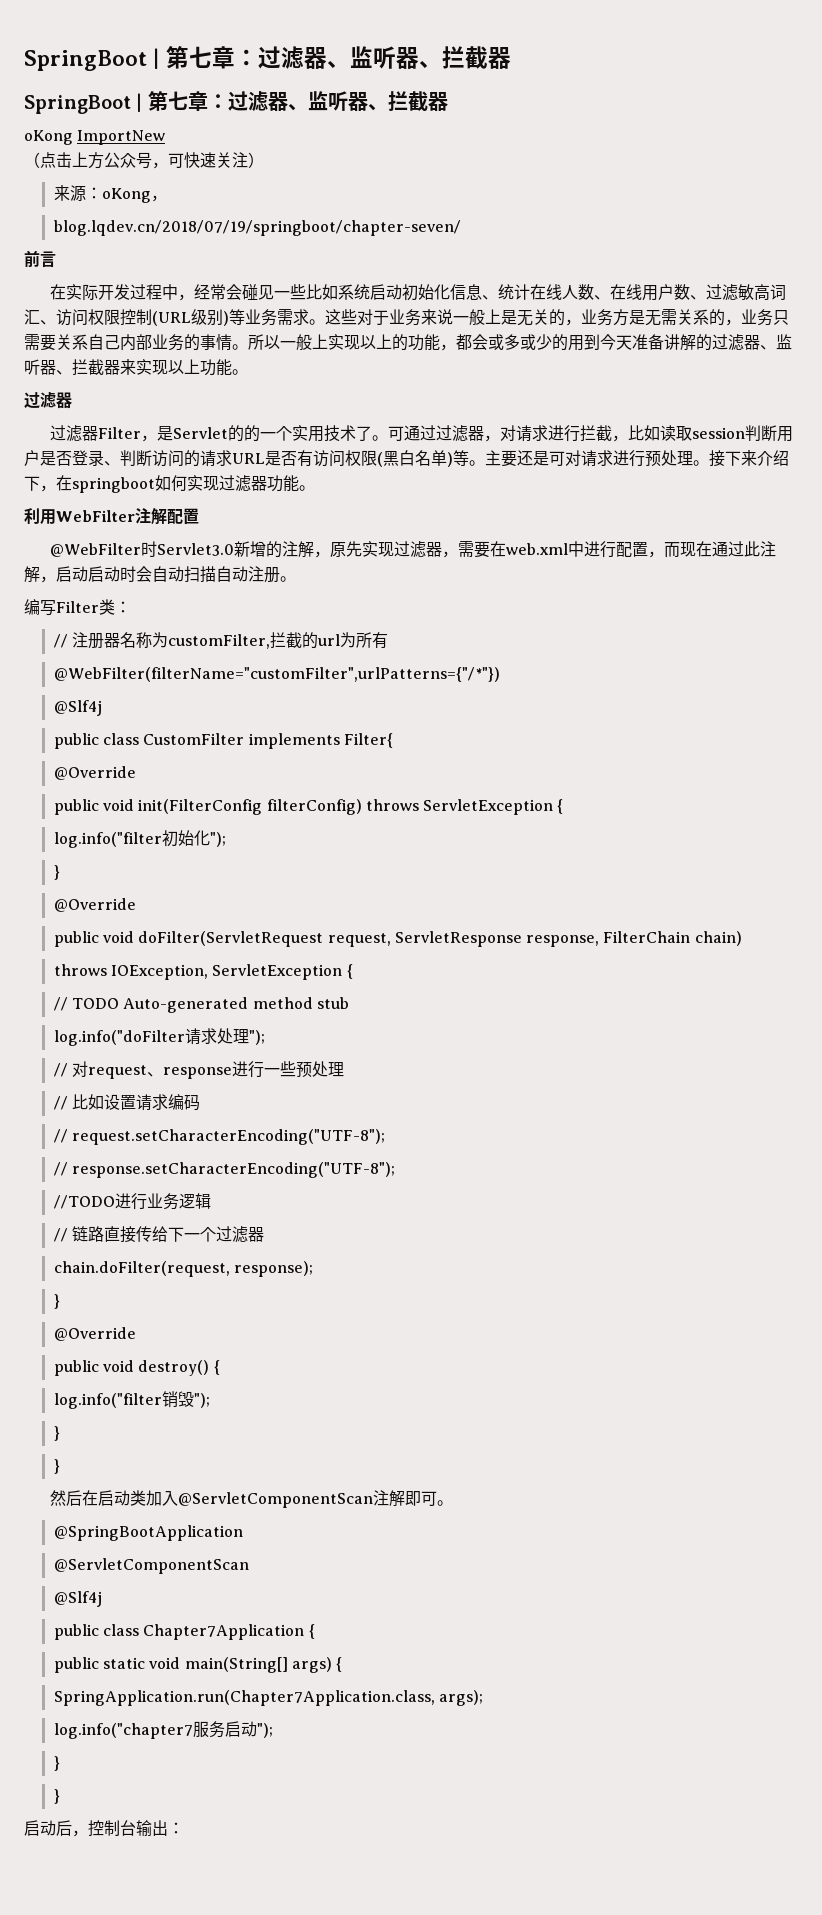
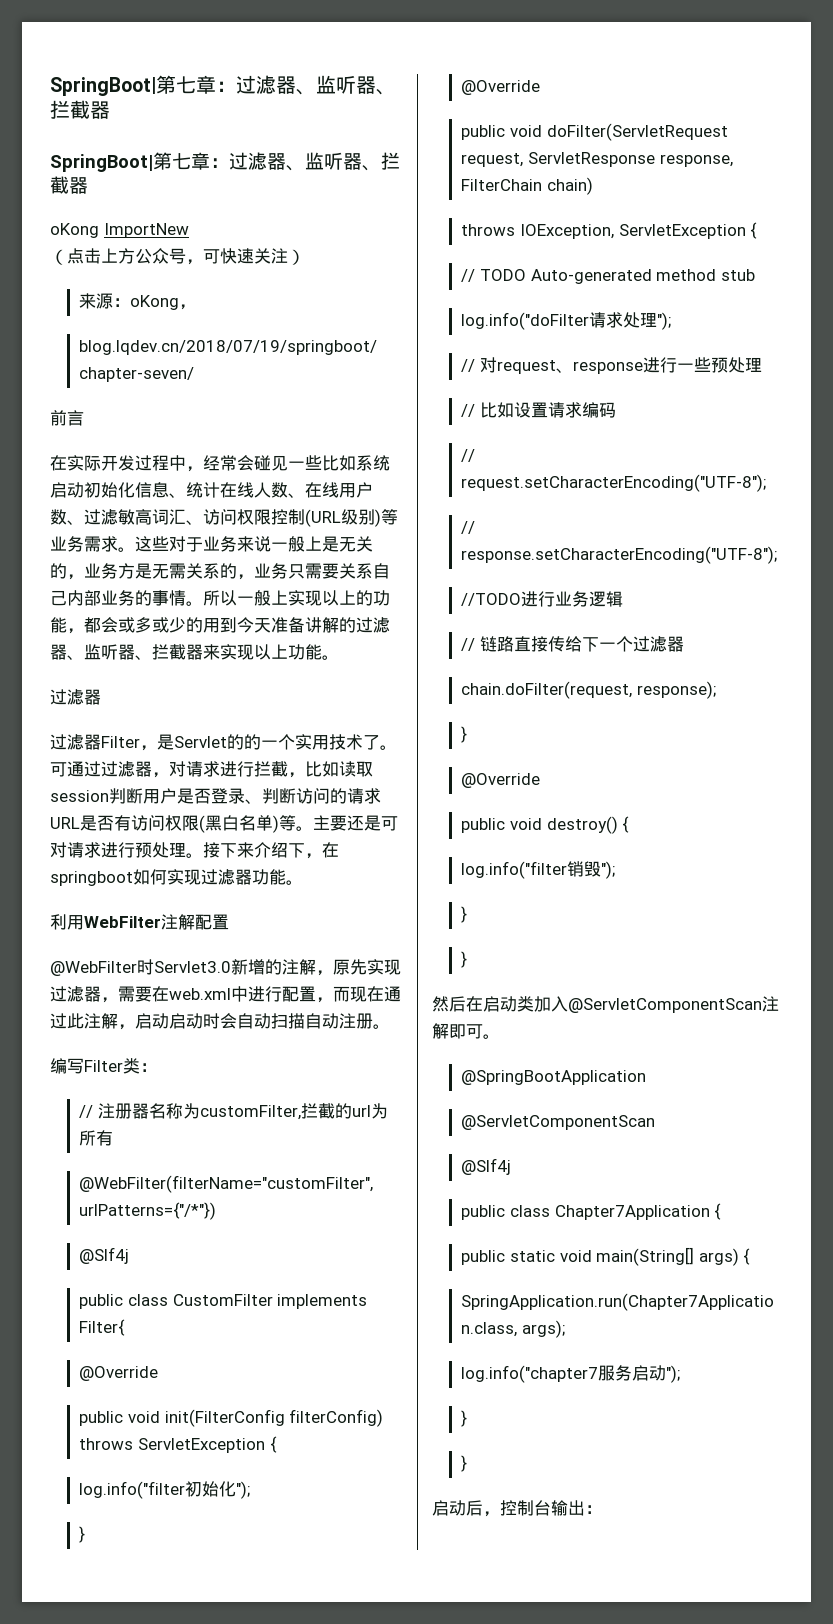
[24,46,512,71] [24,93,143,114] SpringBoot | 第七章：过滤器、监听器、拦截器 // SpringBoot | -> [50,75,396,96] [50,100,110,119] [50,154,153,172] SpringBoot|第七章：过滤器、监听器、拦截器 // SpringBoot|

